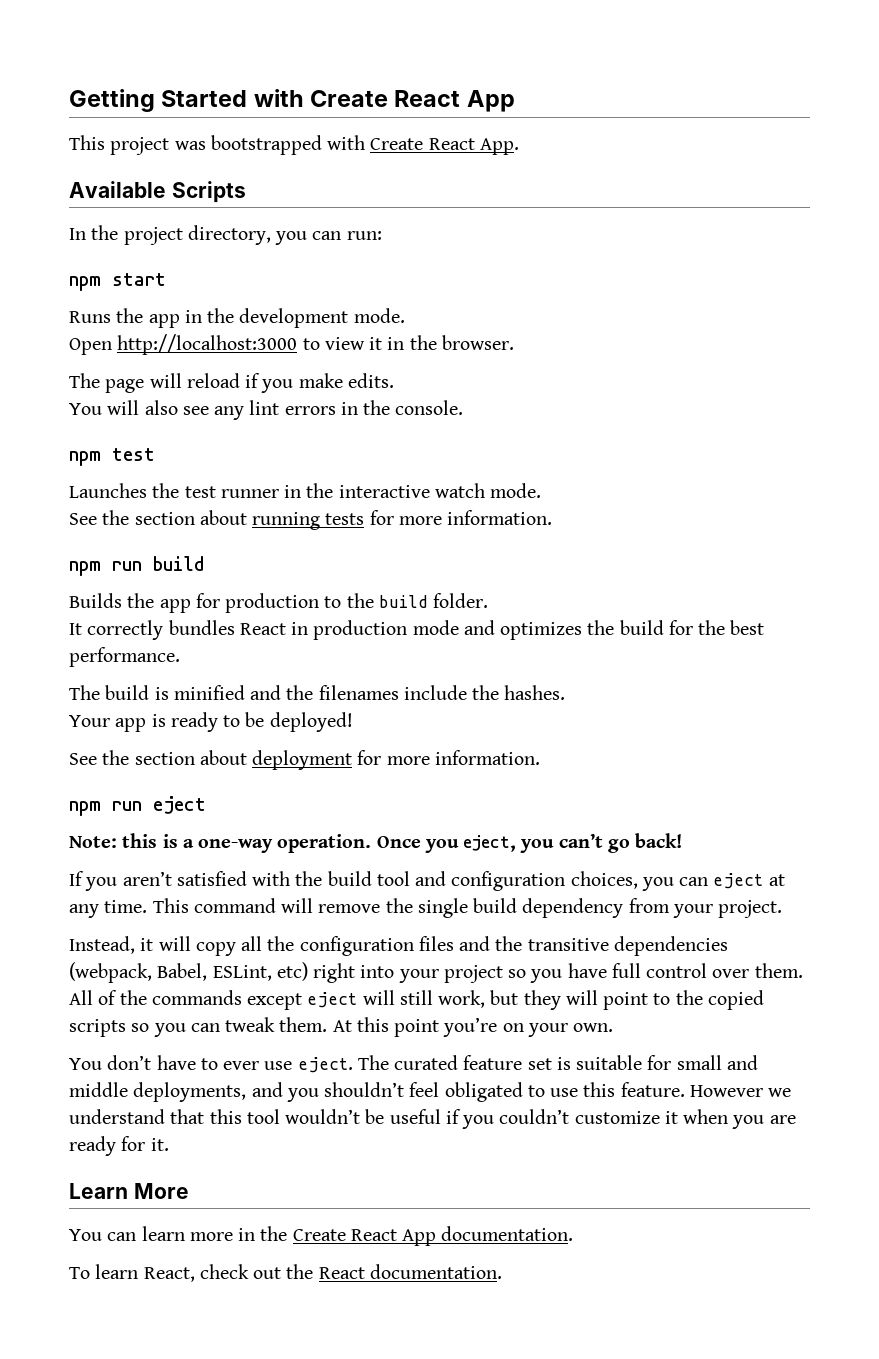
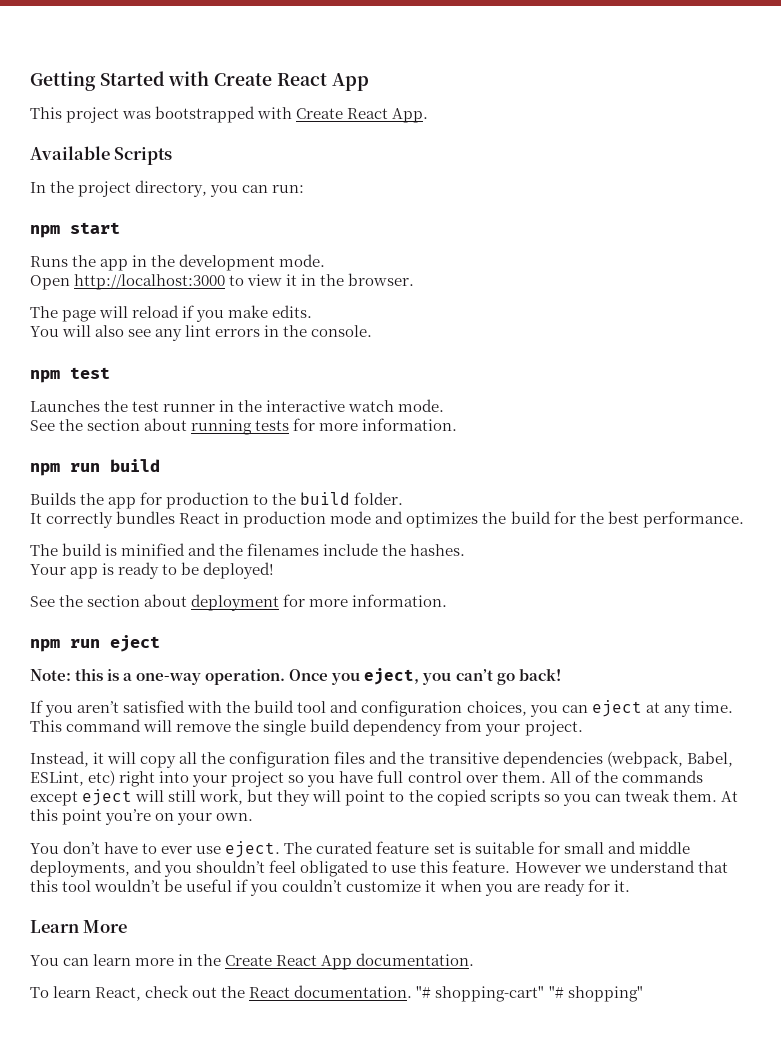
(502, 1271) none -> [416,986,643,1002] "# shopping-cart" "# shopping"

